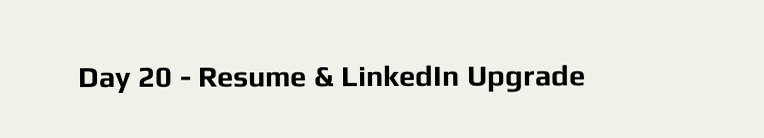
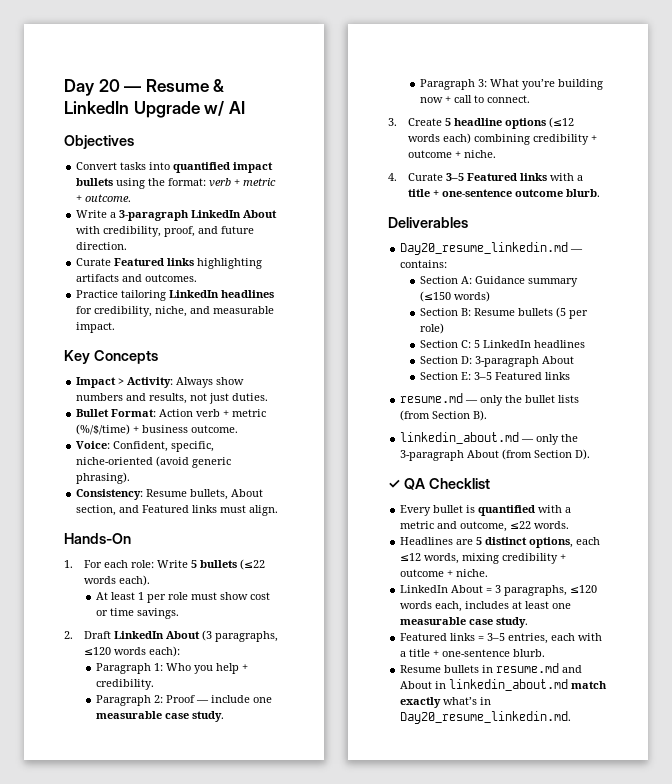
[179,76,192,87] - -> [124,86,142,92] —
(586, 78) none -> [204,101,245,116] [64,135,134,149] [76,162,274,173] [76,178,277,189] [76,194,132,202] [76,210,278,221] [76,226,255,237] [76,242,128,250] [76,258,263,269] [76,274,198,282] [76,290,275,301] [76,306,275,317] [76,322,116,333] [64,350,158,364] [76,377,245,388] [76,393,269,404] [76,409,267,417] [76,424,239,435] [76,441,215,452] [76,456,232,468] [76,472,131,484] [76,489,264,500] [76,505,279,516] [64,533,131,544] [64,559,265,570] [83,575,150,586] [95,592,270,603] [95,608,179,619] [64,630,278,642] [83,646,180,657] [95,663,248,674] [95,679,154,690] [95,695,272,706] [95,711,224,722] [419,79,603,90] [419,95,530,103] [388,117,574,129] [407,133,597,145] [407,150,496,158] [388,173,583,181] [407,189,600,197] [388,217,468,228] [400,242,584,255] [400,260,448,268] [419,276,578,287] [419,291,490,302] [419,307,588,319] [419,323,444,334] [419,340,585,348] [419,356,574,367] [419,372,570,380] [400,393,580,406] [400,410,488,421] [400,432,579,445] [400,449,591,461] [388,478,490,490] [400,505,572,516] [400,521,570,532] [400,537,601,548] [400,553,567,564] [400,569,489,577] [400,585,598,596] [400,601,572,612] [400,617,529,628] [400,633,603,644] [400,649,546,657] [400,663,583,673] [400,679,608,691] [400,697,492,708] [400,711,572,724] w/ AI // Objectives // Convert tasks into quantified impact bullets using the format: verb + metric + outcome. // Write a 3-paragraph LinkedIn About with credibility, proof, and future direction. // Curate Featured links highlighting artifacts and outcomes. // Practice tailoring LinkedIn headlines for credibility, niche, and measurable impact. // Key Concepts // Impact > Activity: Always show numbers and results, not just duties. // Bullet Format: Action verb + metric (%/$/time) + business outcome. // Voice: Confident, specific, niche-oriented (avoid generic phrasing). // Consistency: Resume bullets, About section, and Featured links must align. // Hands-On // 1. For each role: Write 5 bullets (≤22 words each). // At least 1 per role must show cost or time savings. // 2. Draft LinkedIn About (3 paragraphs, ≤120 words each): // Paragraph 1: Who you help + credibility. // Paragraph 2: Proof — include one measurable case study. // Paragraph 3: What you’re building now + call to connect. // 3. Create 5 headline options (≤12 words each) combining credibility + outcome + niche. // 4. Curate 3–5 Featured links with a title + one-sentence outcome blurb. // Deliverables // Day20_resume_linkedin.md — contains: // Section A: Guidance summary (≤150 words) // Section B: Resume bullets (5 per role) // Section C: 5 LinkedIn headlines // Section D: 3-paragraph About // Section E: 3–5 Featured links // resume.md — only the bullet lists (from Section B). // linkedin_about.md — only the 3-paragraph About (from Section D). // ✓ QA Checklist // Every bullet is quantified with a metric and outcome, ≤22 words. // Headlines are 5 distinct options, each ≤12 words, mixing credibility + outcome + niche. // LinkedIn About = 3 paragraphs, ≤120 words each, includes at least one measurable case study. // Featured links = 3–5 entries, each with a title + one-sentence blurb. // Resume bullets in resume.md and About in linkedin_about.md match exactly what’s in Day20_resume_linkedin.md.

